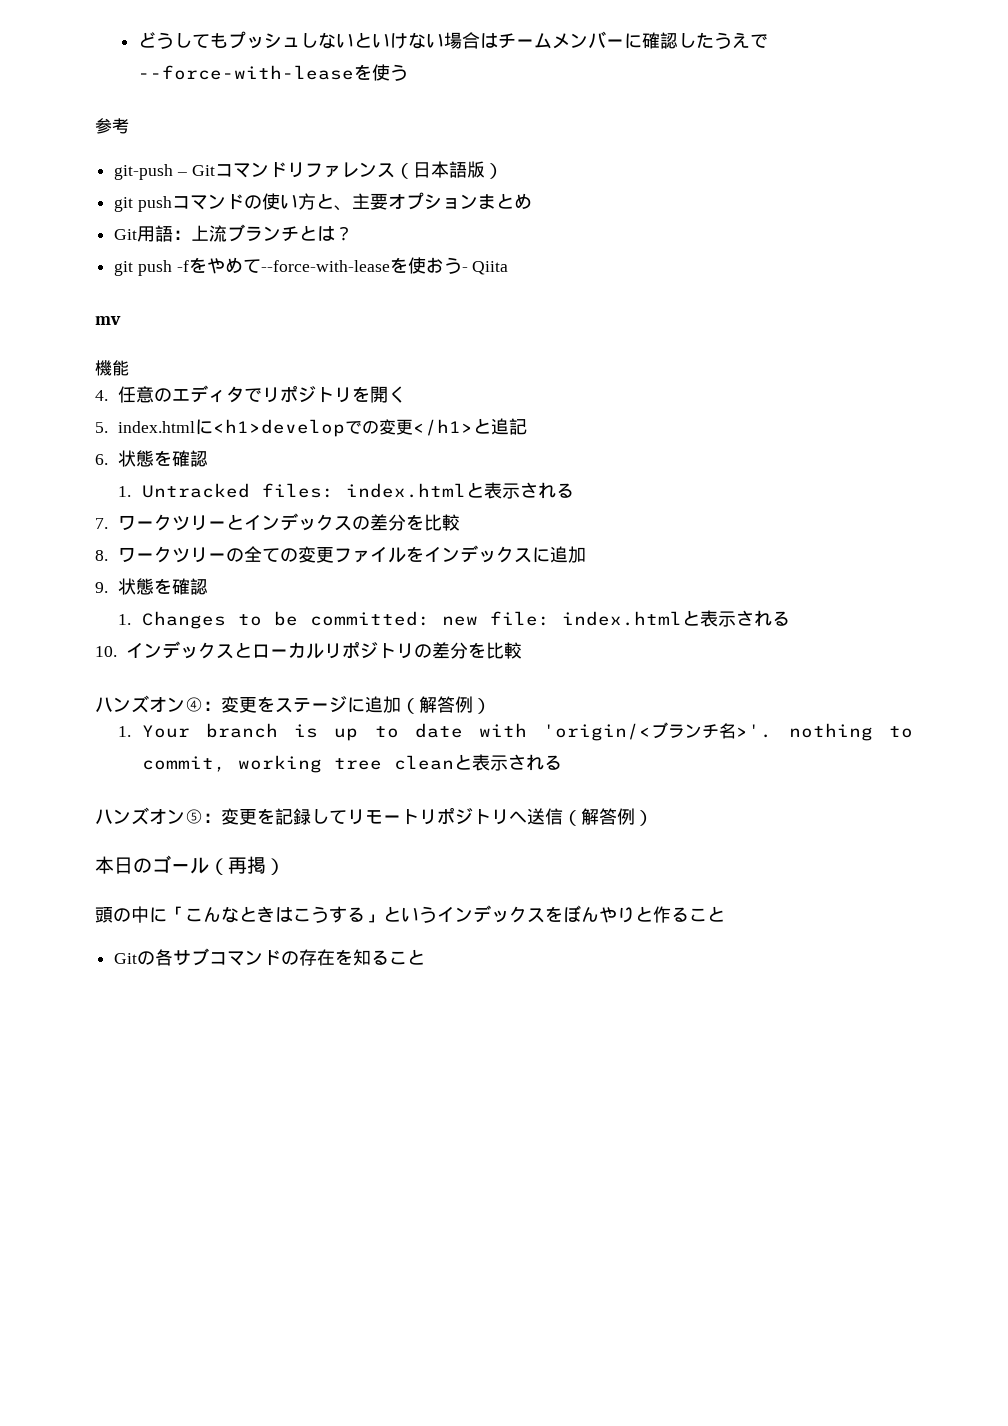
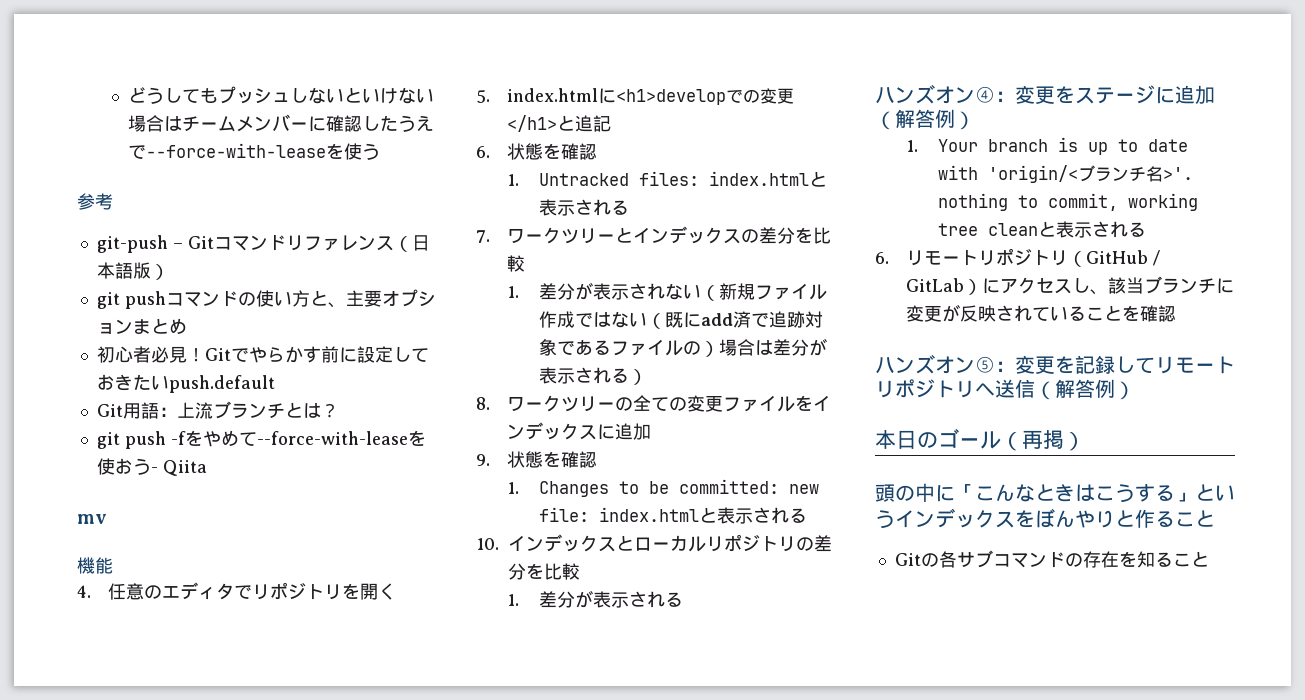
(532, 201) none -> [96,346,429,363] [96,374,275,393] // 初心者必見！Gitでやらかす前に設定しておきたいpush.default
(461, 522) none -> [507,282,827,301] [538,311,823,329] [538,338,827,357] [538,367,647,385] // 1.差分が表示されない（新規ファイル作成ではない（既にadd済で追跡対象であるファイルの）場合は差分が表示される）
(522, 650) none -> [507,590,683,608] // 1.差分が表示される
(562, 762) none -> [875,248,1161,267] [906,276,1235,295] [906,304,1177,322] // 6.リモートリポジトリ（GitHub / GitLab）にアクセスし、該当ブランチに変更が反映されていることを確認

